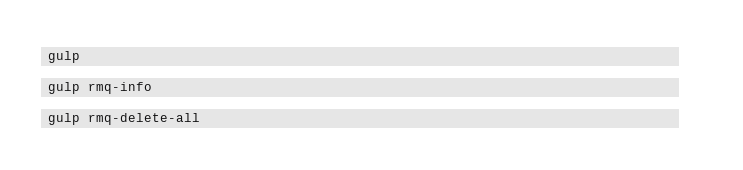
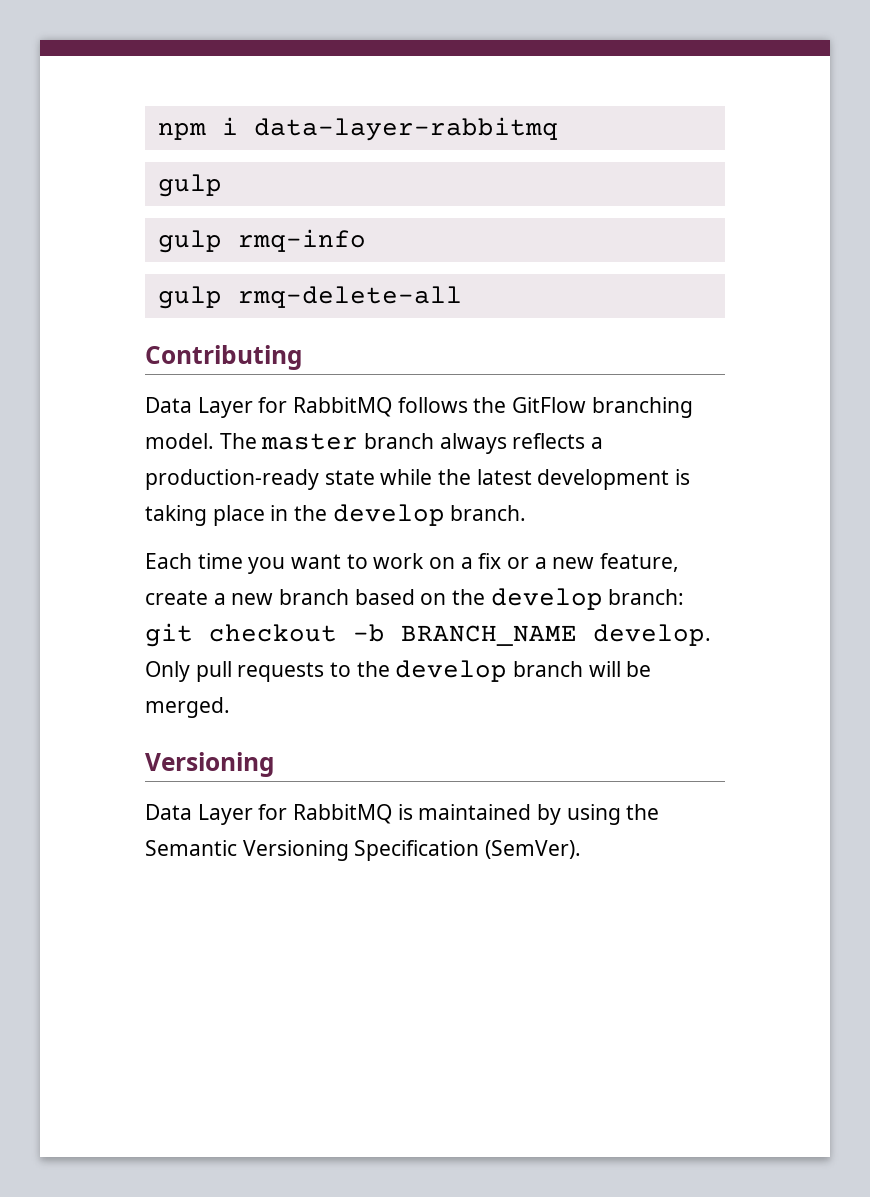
(48, 57) none -> [157,117,558,141] npm i data-layer-rabbitmq //
(201, 119) none -> [145,345,303,370] [145,397,693,418] [145,433,604,454] [145,469,691,490] [145,504,527,526] [145,553,680,574] [145,588,685,610] [145,623,711,647] [145,660,652,682] [145,697,230,718] [145,752,275,777] [145,804,660,825] [145,840,582,861] // Contributing // Data Layer for RabbitMQ follows the GitFlow branching model. The master branch always reflects a production-ready state while the latest development is taking place in the develop branch. // Each time you want to work on a fix or a new feature, create a new branch based on the develop branch: git checkout -b BRANCH_NAME develop. Only pull requests to the develop branch will be merged. // Versioning // Data Layer for RabbitMQ is maintained by using the Semantic Versioning Specification (SemVer).

